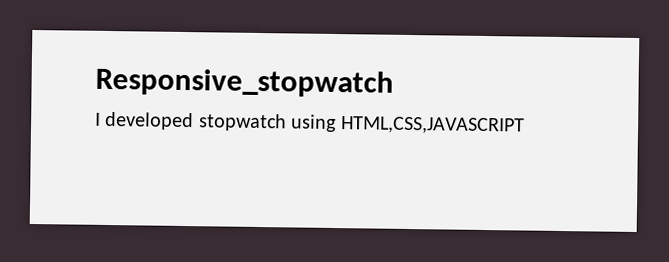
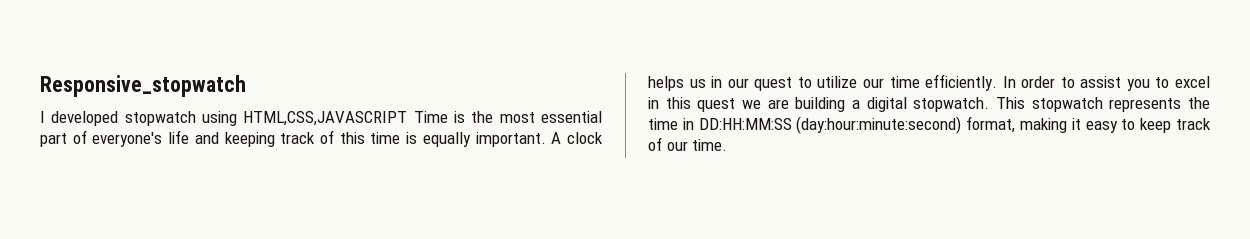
(525, 125) none -> [413,111,602,123] [40,130,604,147] [648,74,1210,91] [648,97,1210,112] [648,116,1211,134] [648,137,728,151] Time is the most essential part of everyone's life and keeping track of this time is equally important. A clock helps us in our quest to utilize our time efficiently. In order to assist you to excel in this quest we are building a digital stopwatch. This stopwatch represents the time in DD:HH:MM:SS (day:hour:minute:second) format, making it easy to keep track of our time.

